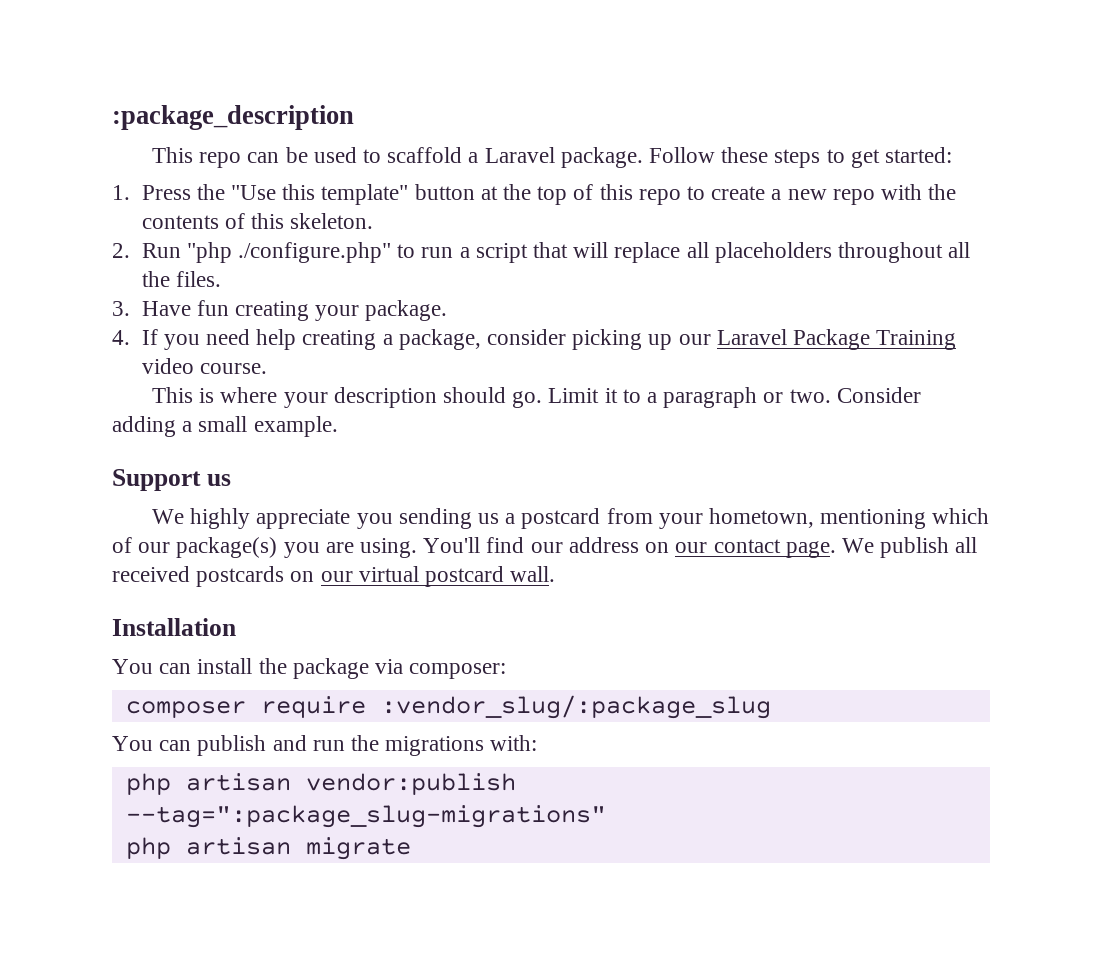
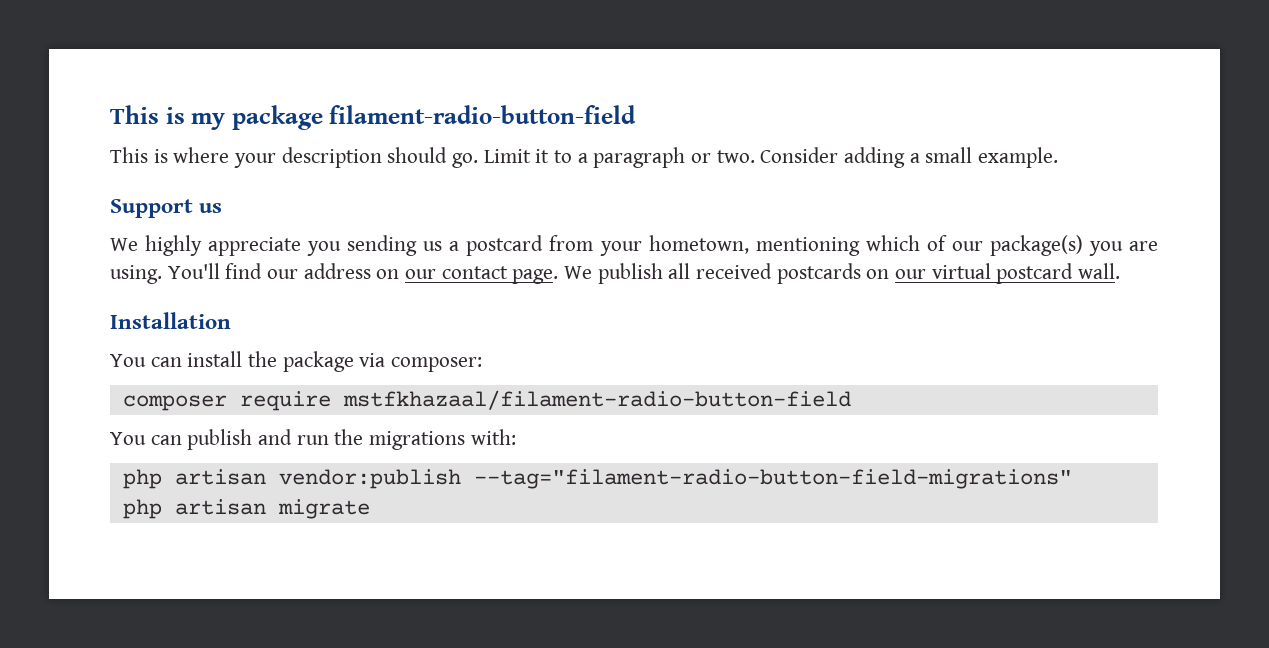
[112,105,354,130] [151,147,953,168] [112,184,957,205] [141,213,374,229] [112,242,971,263] [141,271,221,287] [112,300,448,321] [112,329,957,350] [141,358,267,374] :package_description // This repo can be used to scaffold a Laravel package. Follow these steps to get started: // 1. Press the "Use this template" button at the top of this repo to create a new repo with the contents of this skeleton. // 2. Run "php ./configure.php" to run a script that will replace all placeholders throughout all the files. // 3. Have fun creating your package. // 4. If you need help creating a package, consider picking up our Laravel Package Training video course. -> [110,105,637,130] This is my package filament-radio-button-field
[380,695,771,719] :vendor_slug/:package_slug -> [342,390,851,410] mstfkhazaal/filament-radio-button-field
[125,805,606,828] --tag=":package_slug-migrations" -> [473,469,1072,489] --tag="filament-radio-button-field-migrations"

